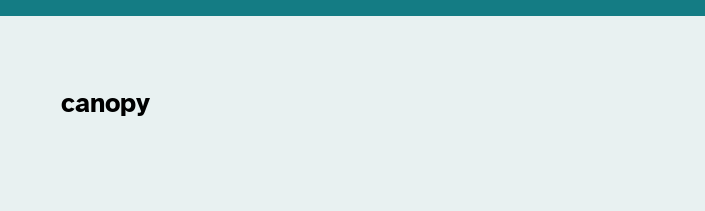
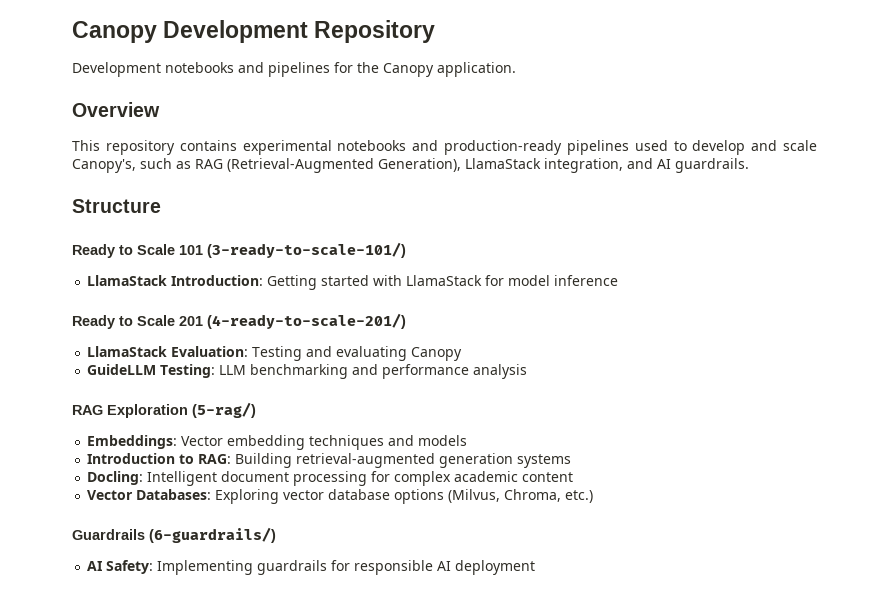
[61,98,150,116] canopy -> [72,20,436,43] [72,62,516,77] [72,102,160,117] [72,140,818,155] [72,158,749,173] [72,199,161,213] [72,242,406,258] [87,275,619,290] [72,313,406,329] [87,346,463,361] [87,364,528,379] [72,402,256,418] [87,435,468,450] [87,453,572,468] [87,471,574,486] [87,489,594,504] [72,527,276,543] [87,560,536,575] Canopy Development Repository // Development notebooks and pipelines for the Canopy application. // Overview // This repository contains experimental notebooks and production-ready pipelines used to develop and scale Canopy's, such as RAG (Retrieval-Augmented Generation), LlamaStack integration, and AI guardrails. // Structure // Ready to Scale 101 (3-ready-to-scale-101/) // LlamaStack Introduction: Getting started with LlamaStack for model inference // Ready to Scale 201 (4-ready-to-scale-201/) // LlamaStack Evaluation: Testing and evaluating Canopy // GuideLLM Testing: LLM benchmarking and performance analysis // RAG Exploration (5-rag/) // Embeddings: Vector embedding techniques and models // Introduction to RAG: Building retrieval-augmented generation systems // Docling: Intelligent document processing for complex academic content // Vector Databases: Exploring vector database options (Milvus, Chroma, etc.) // Guardrails (6-guardrails/) // AI Safety: Implementing guardrails for responsible AI deployment

